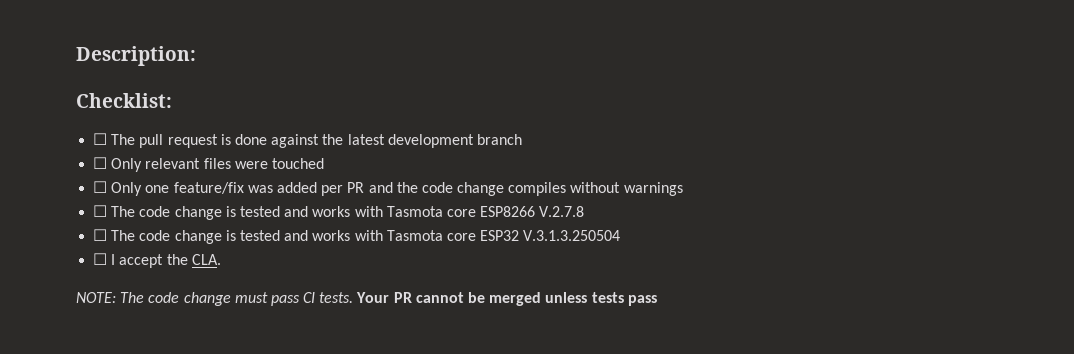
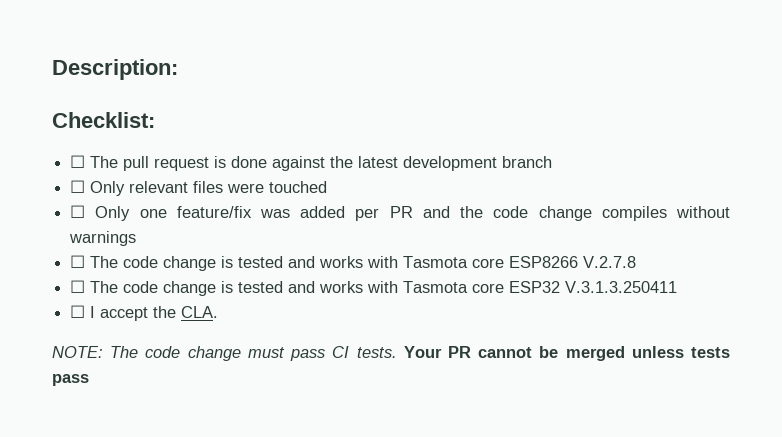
[523,230,621,241] V.3.1.3.250504 -> [565,281,678,293] V.3.1.3.250411

